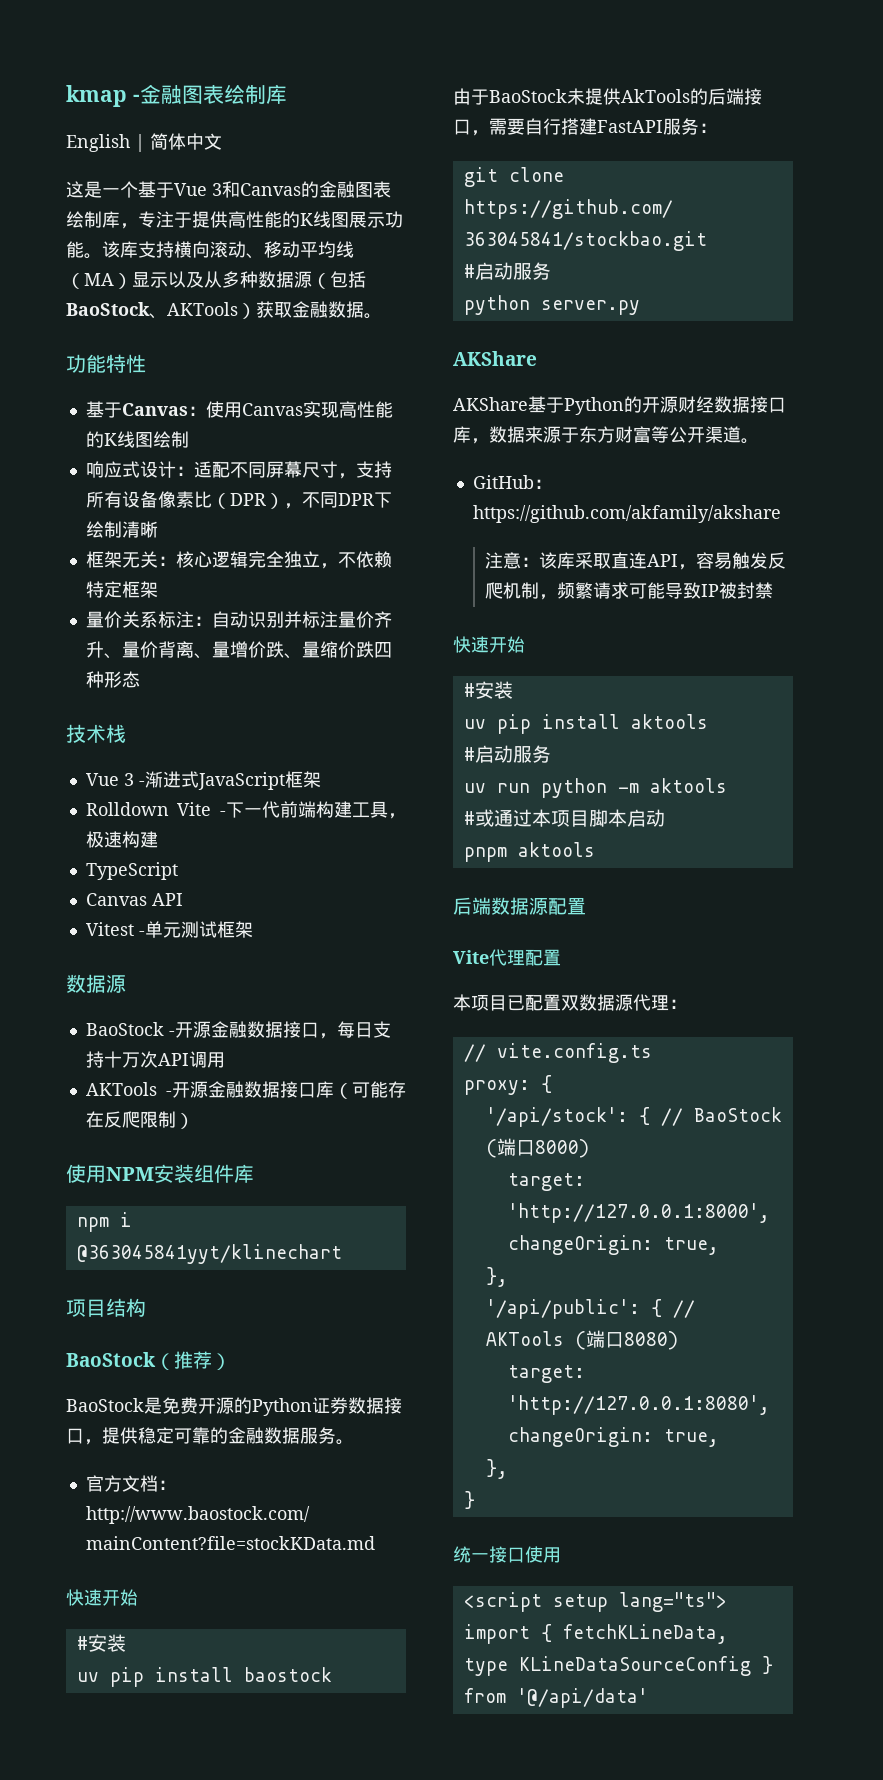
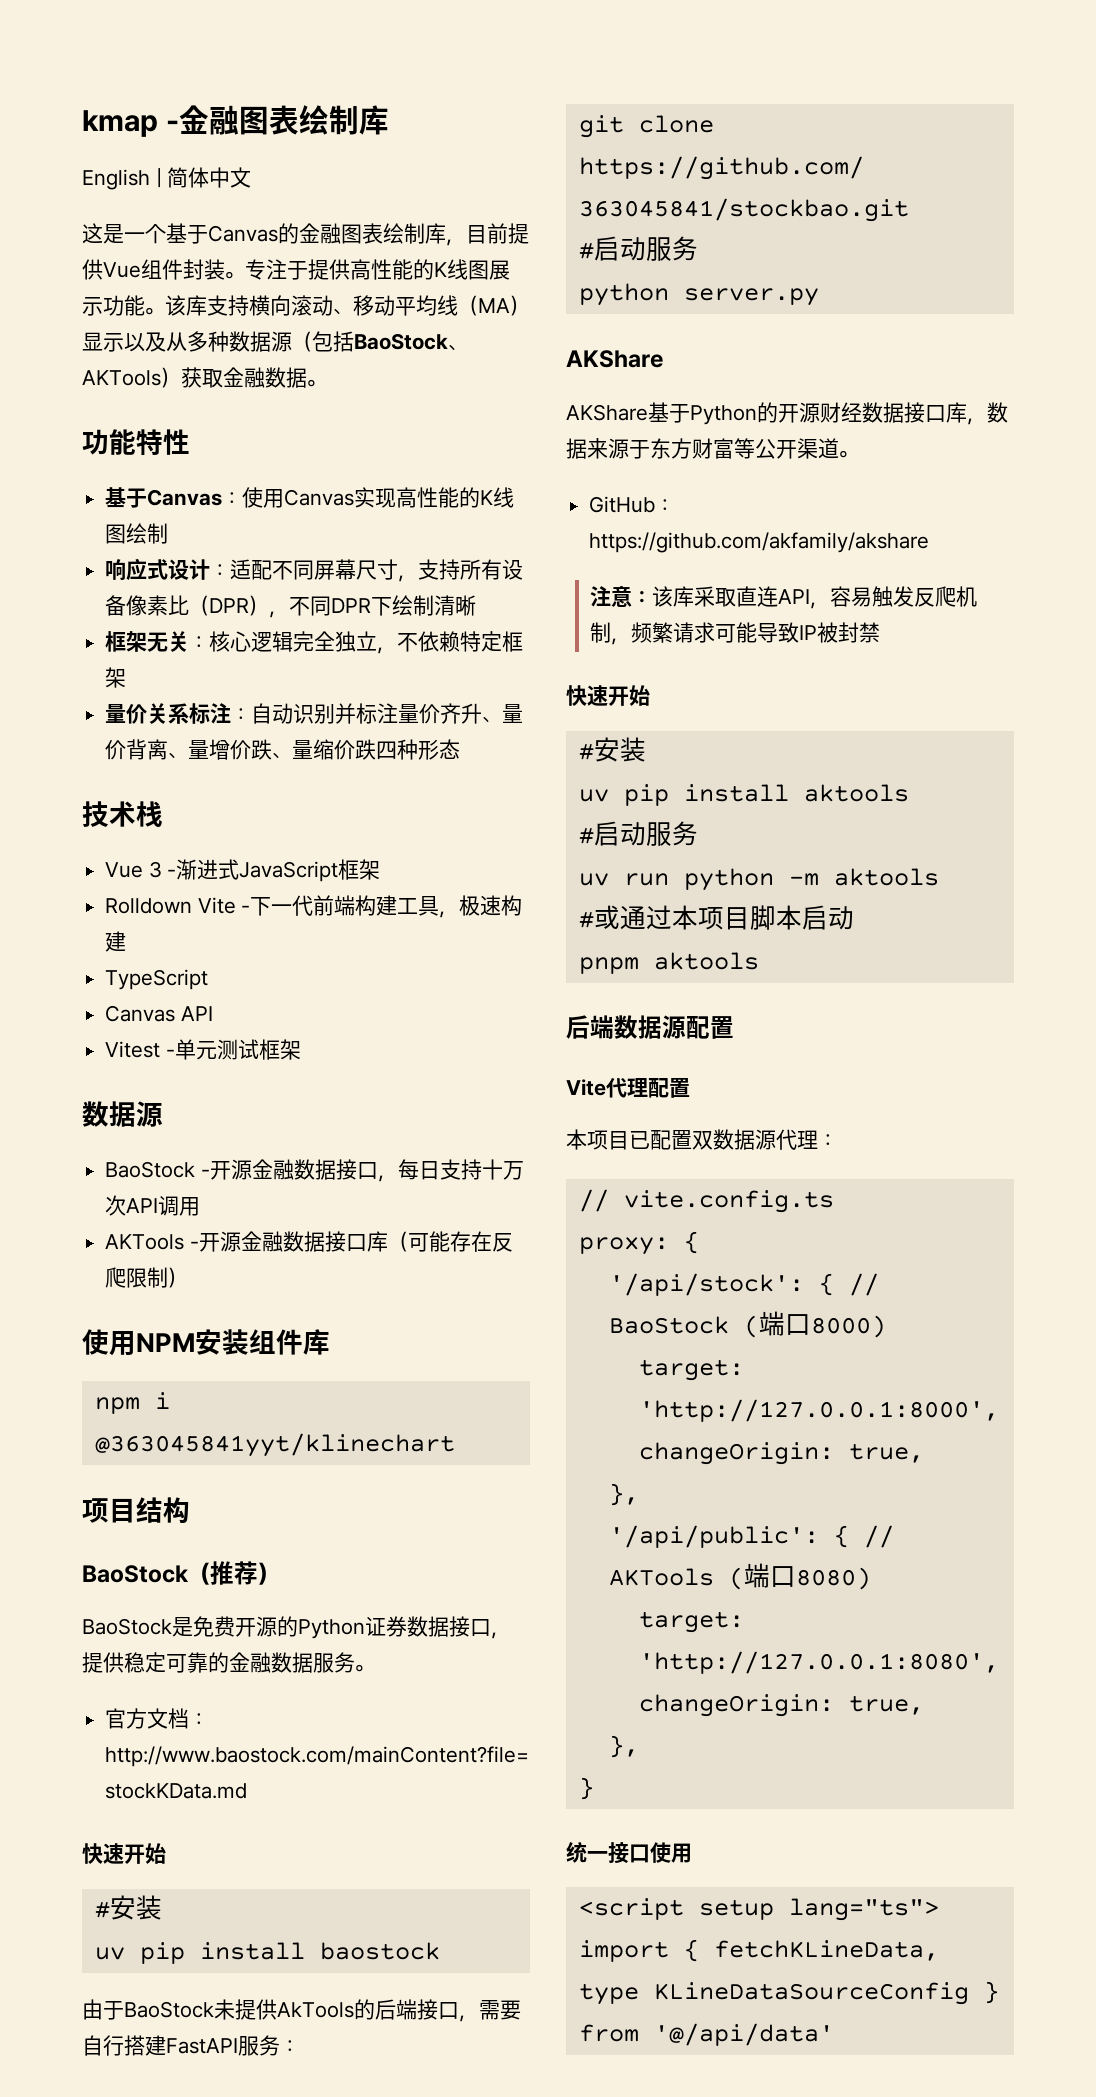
[174,181,240,198] Vue 3和 -> (208, 234) none
(138, 226) none -> [466,223,529,244] [82,259,245,280] 目前提供Vue组件封装。

